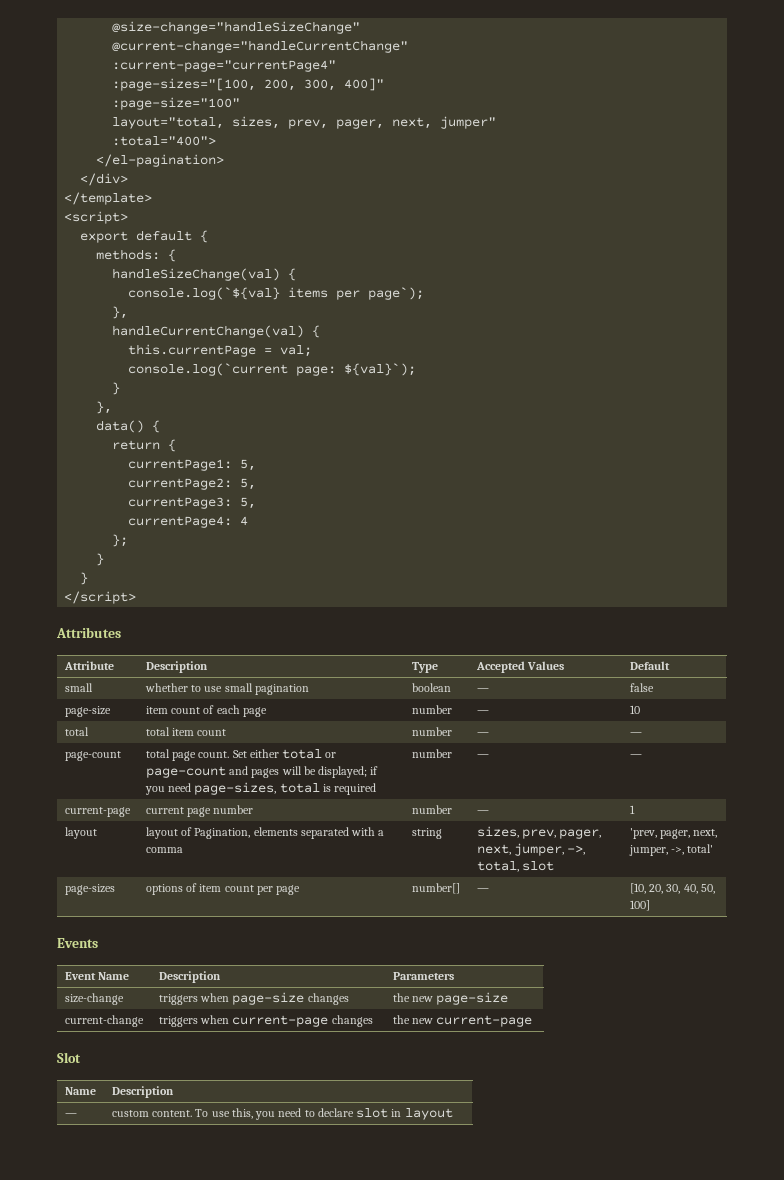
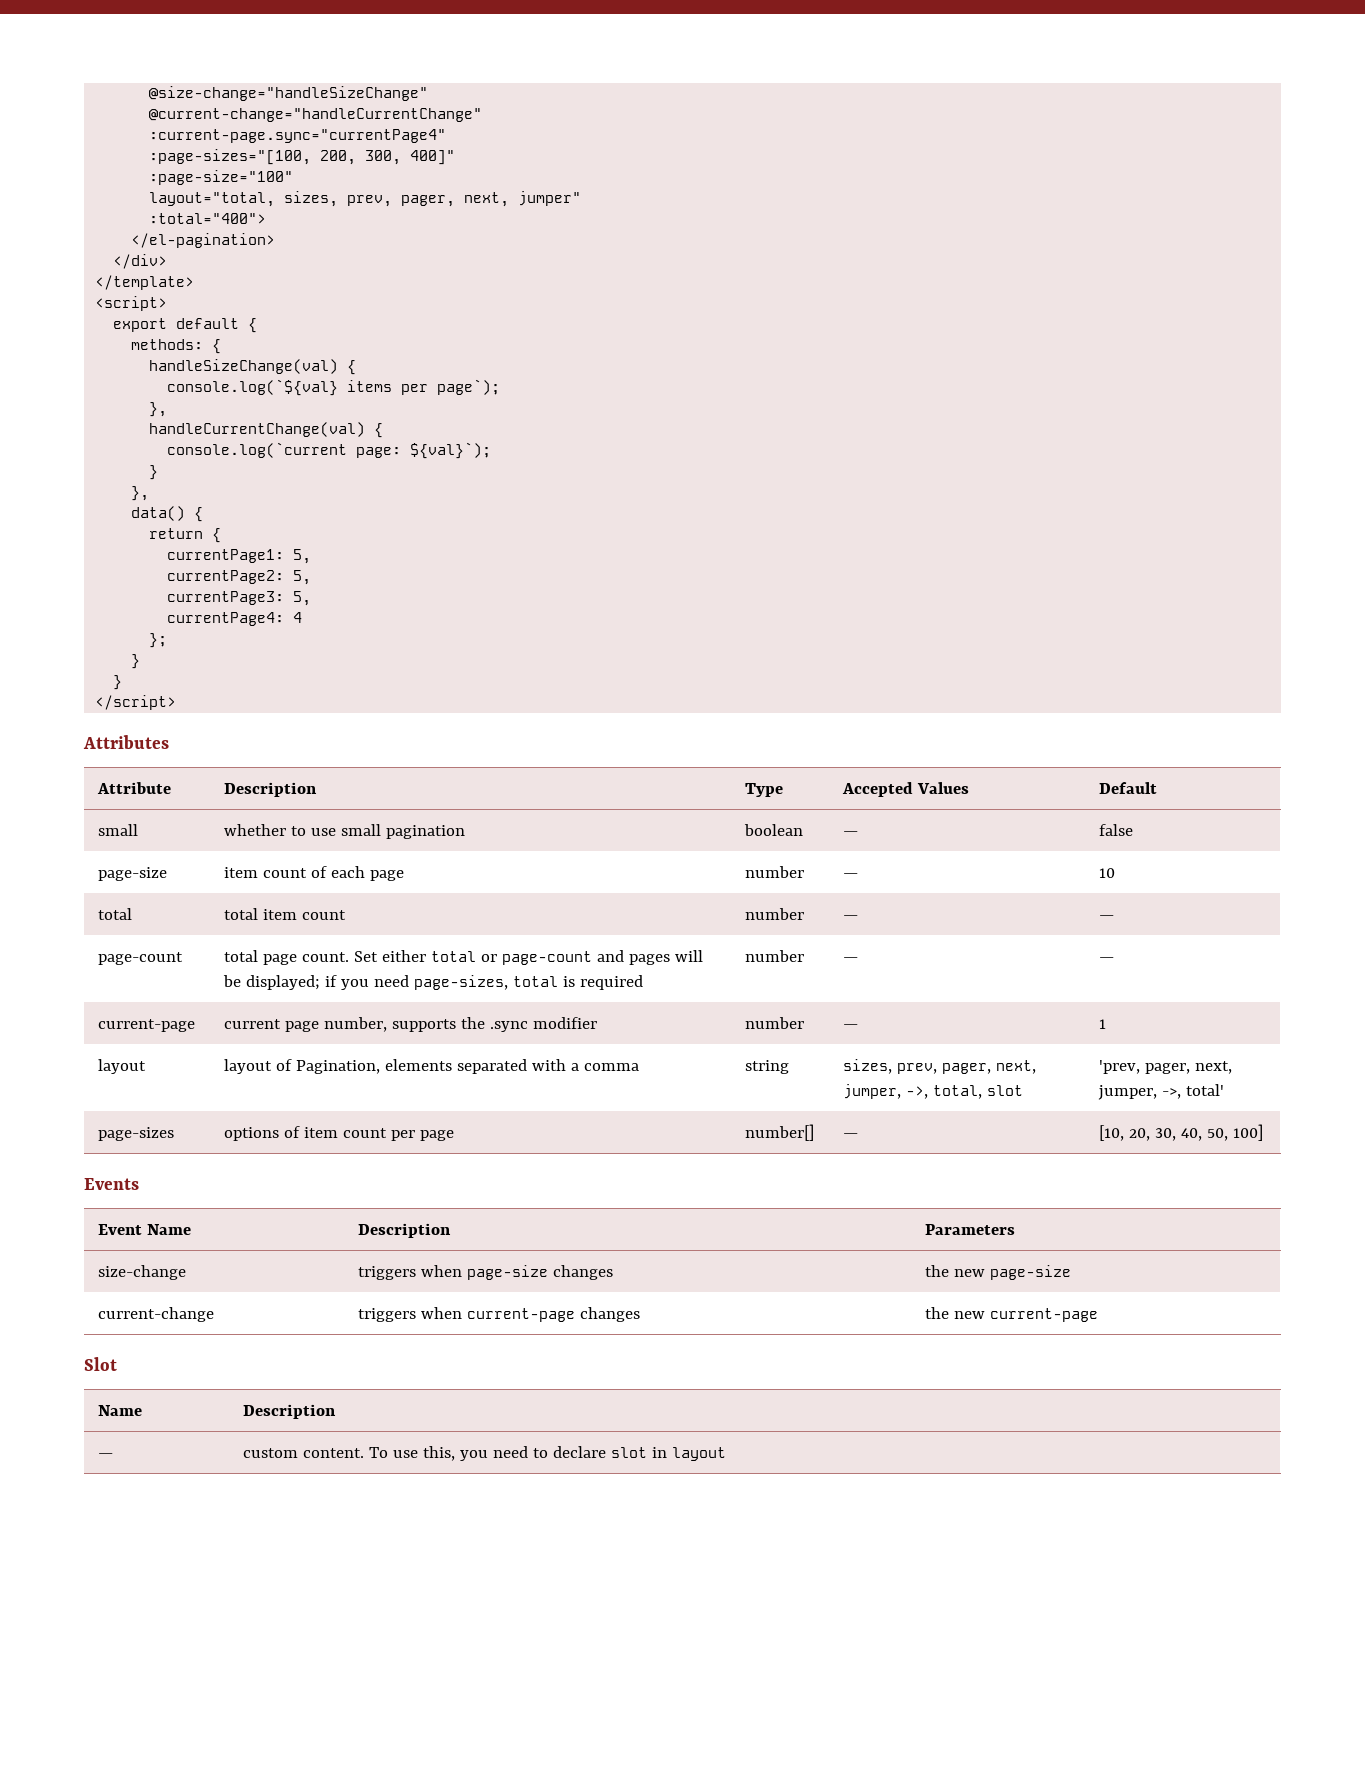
[112,60,337,72] :current-page="currentPage4" -> [149,129,447,143] :current-page.sync="currentPage4"
[128,344,313,357] // this.currentPage = val; -> (384, 430) none
[213,805,254,814] number -> [324,1017,598,1032] number, supports the .sync modifier

